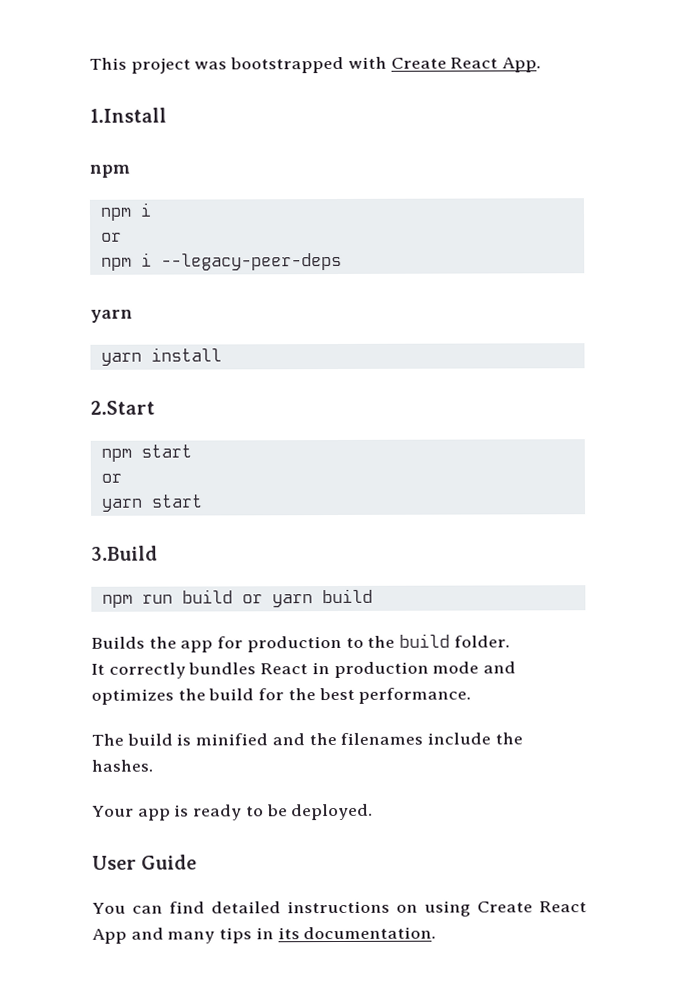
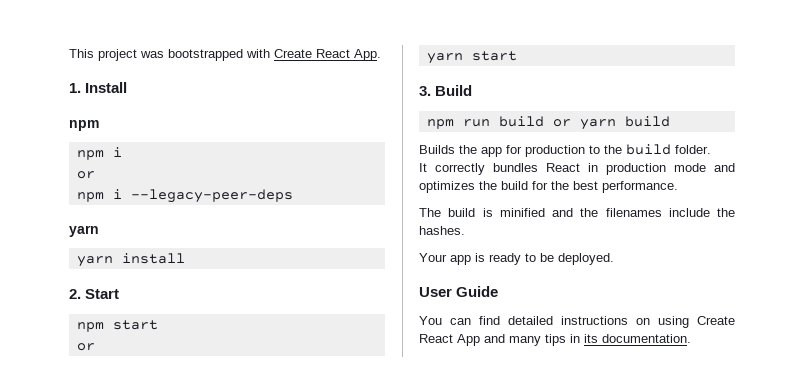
[89,107,167,123] 1.Install -> [69,82,128,93] 1. Install
[90,400,155,415] 2.Start -> [69,289,120,299] 2. Start
[91,545,158,561] 3.Build -> [419,85,473,96] 3. Build

